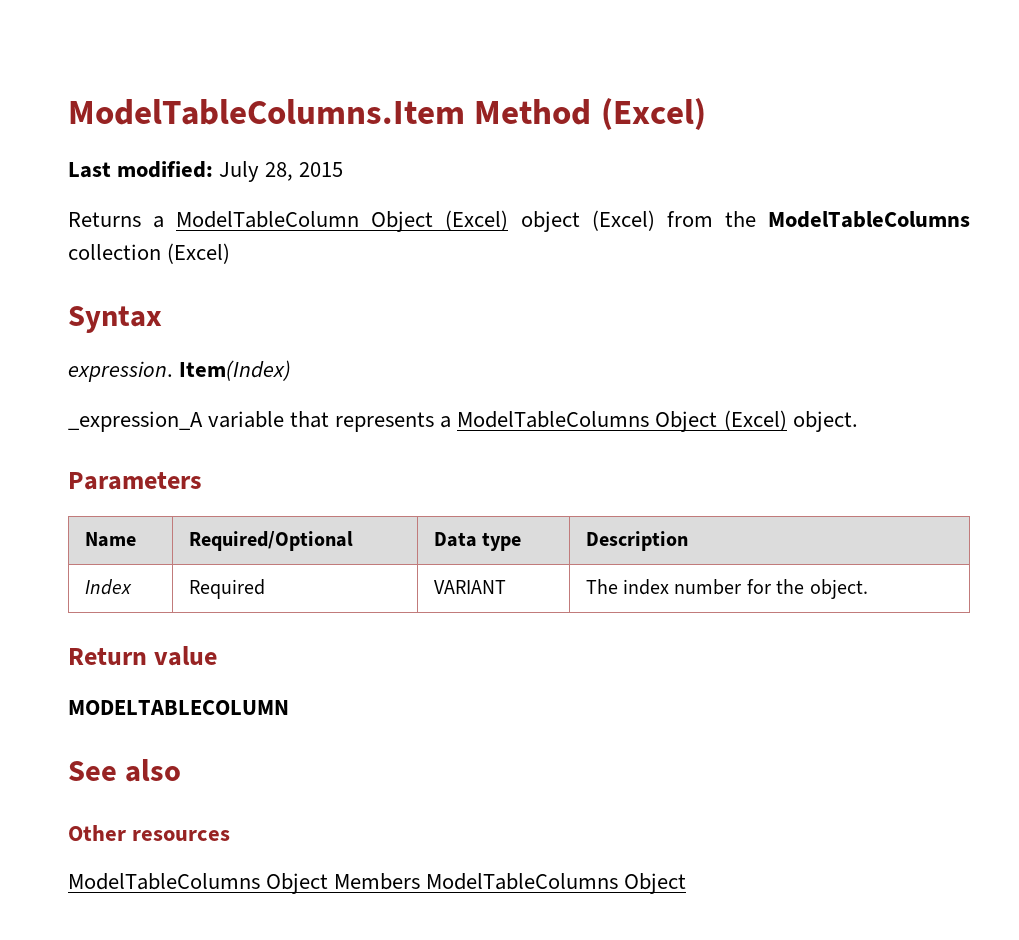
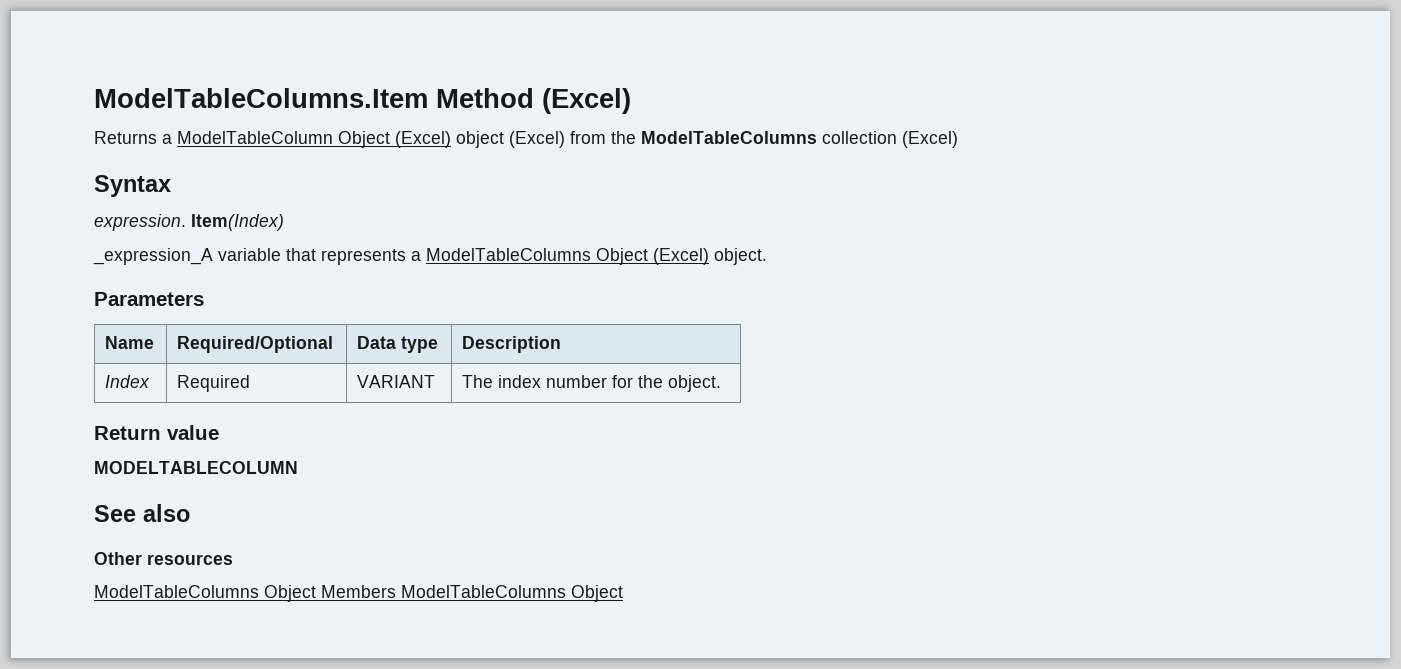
[68,161,344,182] // Last modified: July 28, 2015 -> (631, 101) none

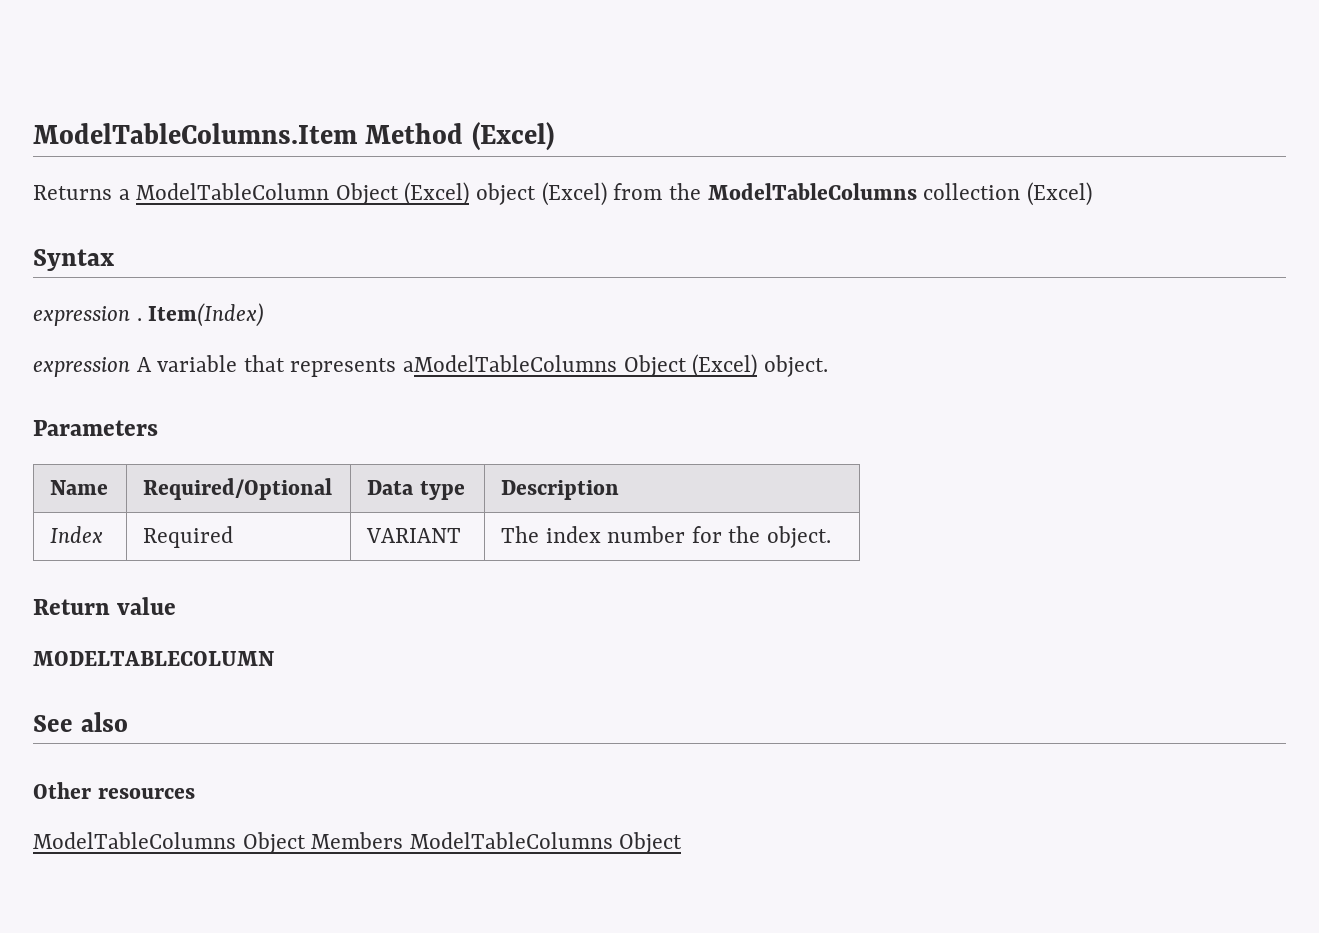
[94,214,186,231] expression. -> [33,306,142,326] expression .
[93,248,213,265] _expression_A -> [33,357,152,377] expression A
[411,248,591,261] a ModelTableColumns -> [403,355,618,372] aModelTableColumns

